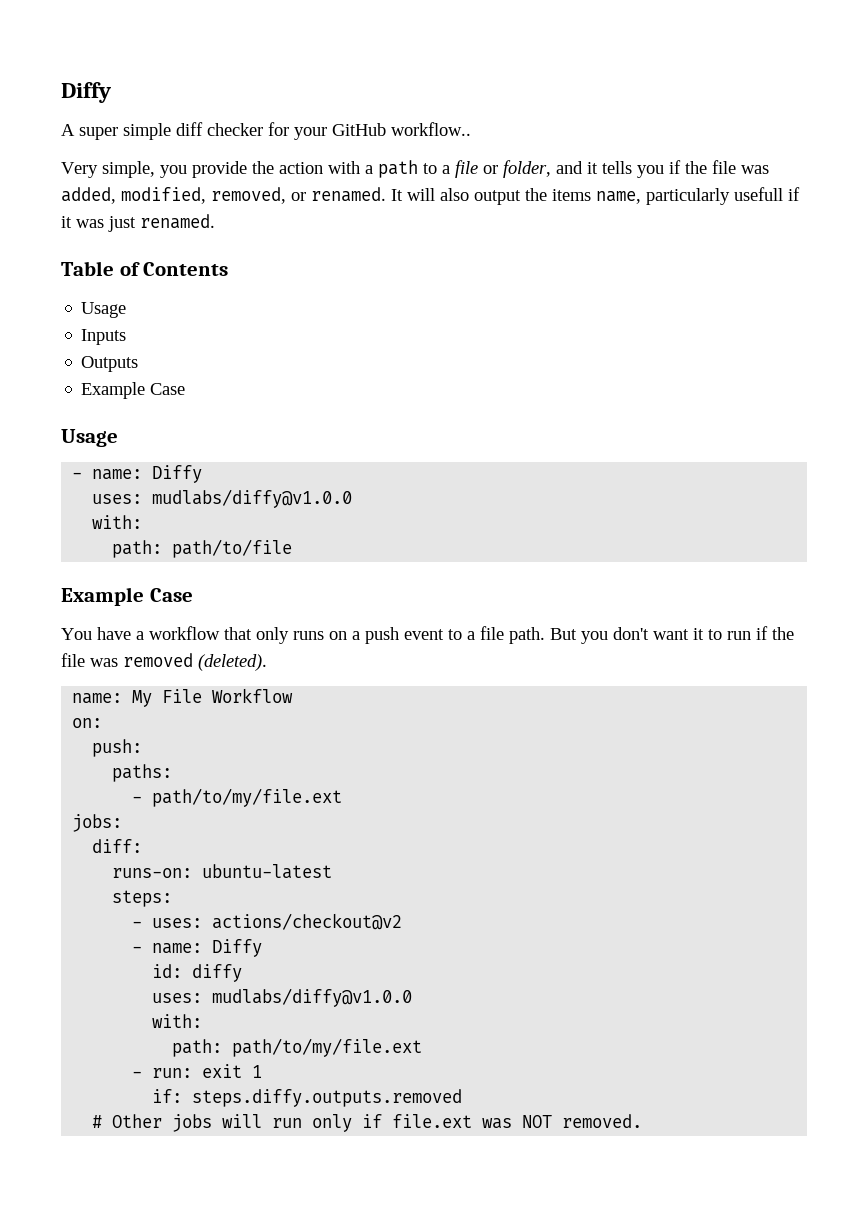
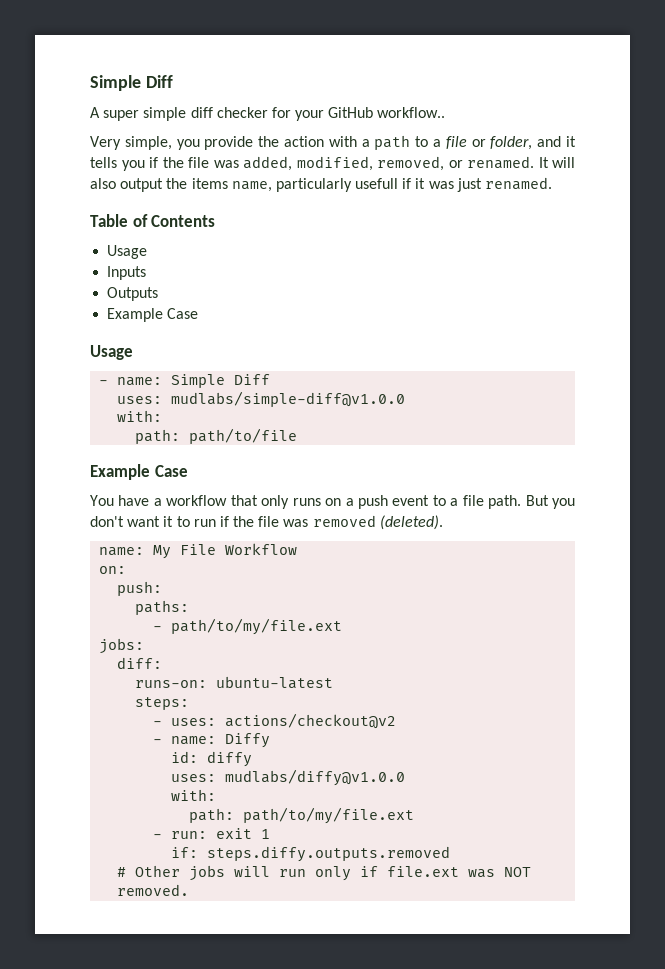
[61,82,111,103] Diffy -> [90,75,173,91] Simple Diff
[152,465,203,483] [92,489,353,508] Diffy // uses: mudlabs/diffy@v1.0.0 -> [171,374,271,388] [117,391,406,407] Simple Diff // uses: mudlabs/simple-diff@v1.0.0

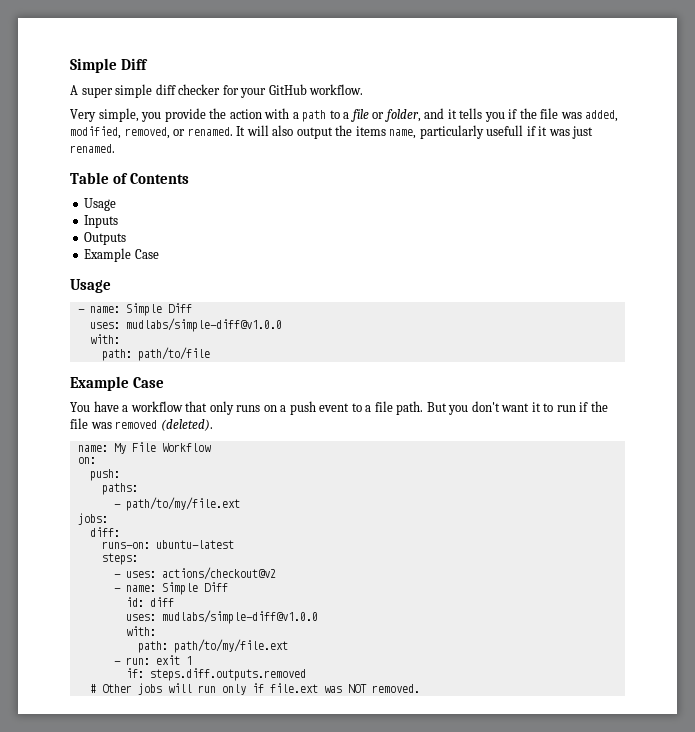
[377,107,446,118] workflow.. -> [309,84,364,95] workflow.
[225,733,271,748] Diffy -> [161,582,228,595] Simple Diff
[207,751,253,767] [171,769,406,786] diffy // uses: mudlabs/diffy@v1.0.0 -> [149,597,174,607] [125,610,318,624] diff // uses: mudlabs/simple-diff@v1.0.0
[207,846,451,862] steps.diffy.outputs.removed -> [149,668,306,681] steps.diff.outputs.removed

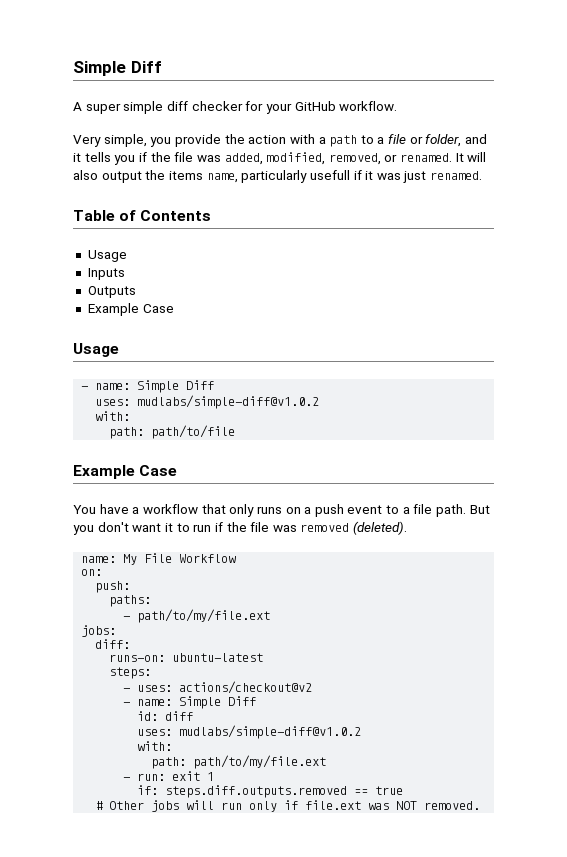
[125,318,282,332] mudlabs/simple-diff@v1.0.0 -> [137,395,320,409] mudlabs/simple-diff@v1.0.2
[161,610,318,624] mudlabs/simple-diff@v1.0.0 -> [179,725,362,739] mudlabs/simple-diff@v1.0.2
(306, 674) none -> [354,786,404,795] == true

